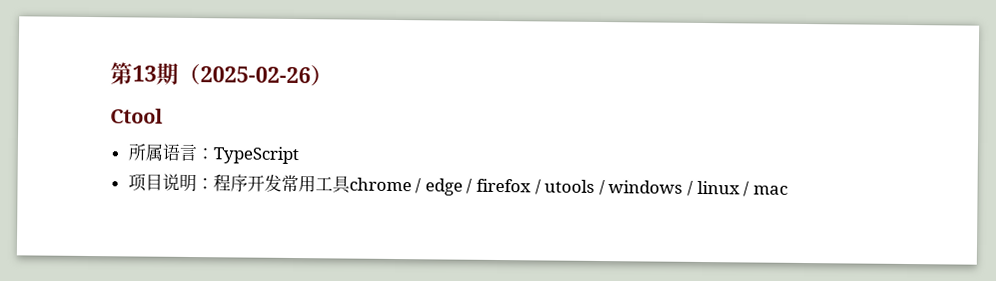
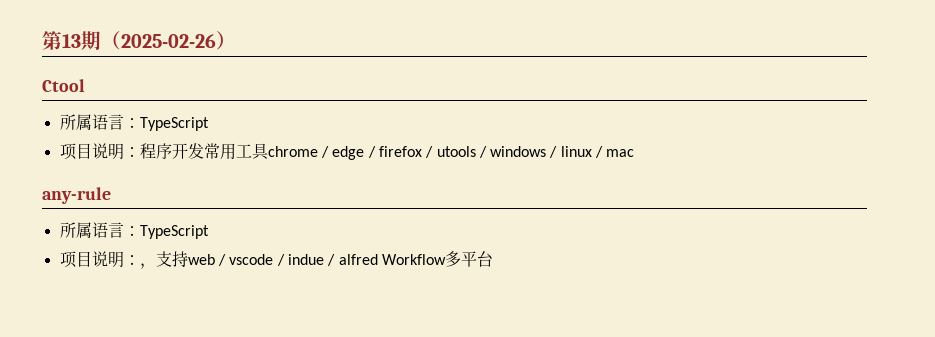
(788, 190) none -> [42,187,111,204] [59,222,209,239] [59,251,493,269] // any-rule // 所属语言：TypeScript // 项目说明：，支持web / vscode / indue / alfred Workflow多平台

